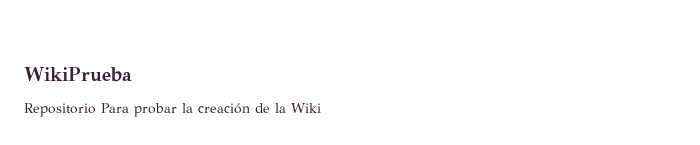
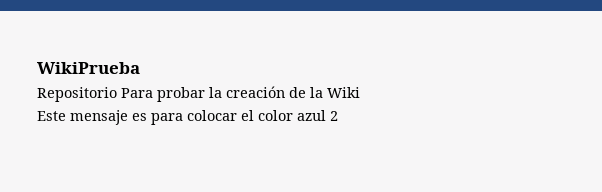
(321, 108) none -> [37,110,338,125] // Este mensaje es para colocar el color azul 2

